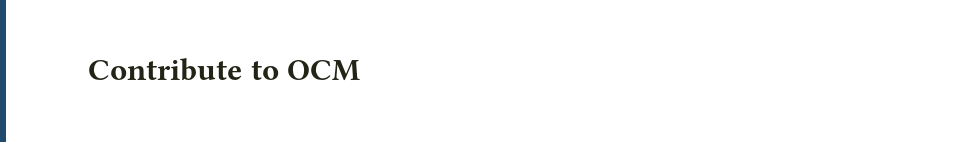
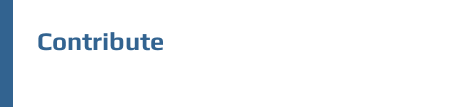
[250,60,361,81] to OCM -> (164, 41) none

